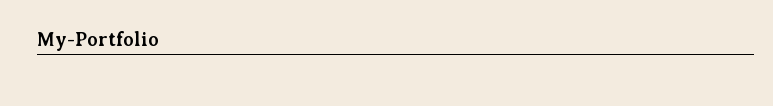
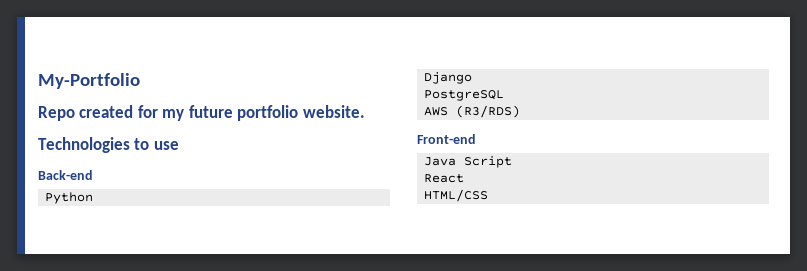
(159, 41) none -> [38,105,365,121] [38,137,179,153] [38,170,93,180] [44,192,93,204] [423,72,472,84] [423,90,504,101] [423,105,520,118] [417,134,476,144] [423,156,512,168] [423,174,464,183] [423,189,488,202] // Repo created for my future portfolio website. // Technologies to use // Back-end // Python // Django // PostgreSQL // AWS (R3/RDS) // Front-end // Java Script // React // HTML/CSS

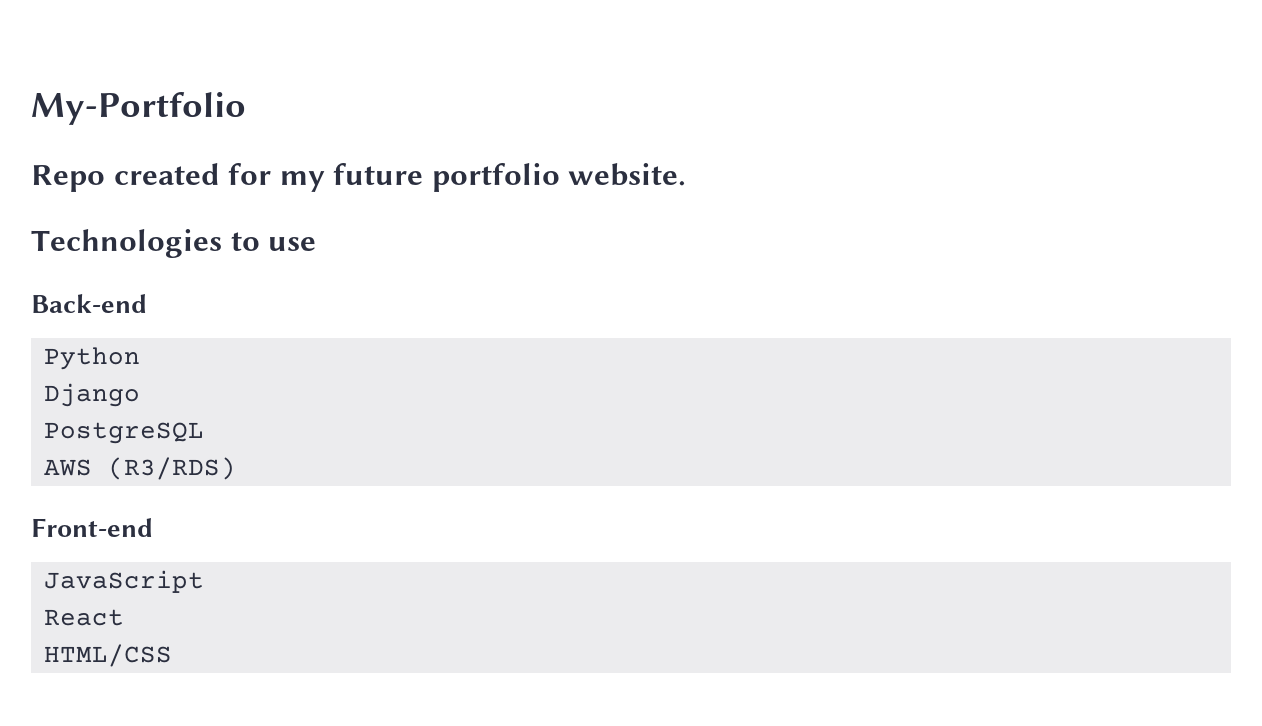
[423,156,512,168] Java Script -> [43,570,204,593] JavaScript

